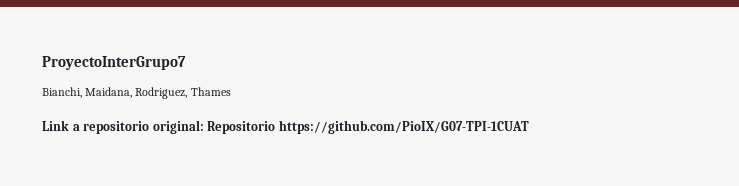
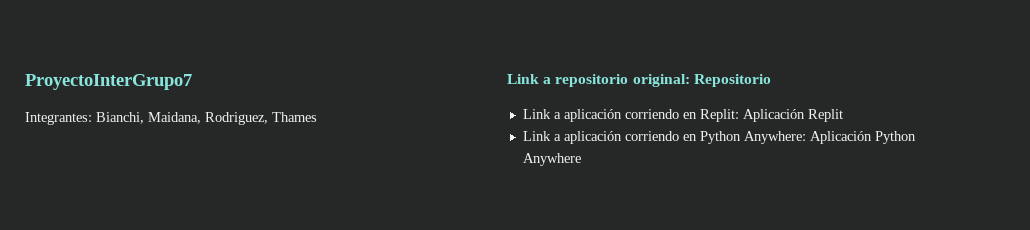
(186, 63) none -> [25,112,92,125] Integrantes:
[278,120,529,134] https://github.com/PioIX/G07-TPI-1CUAT -> [522,109,843,122] [522,131,916,144] [522,153,581,166] // Link a aplicación corriendo en Replit: Aplicación Replit // Link a aplicación corriendo en Python Anywhere: Aplicación Python Anywhere

